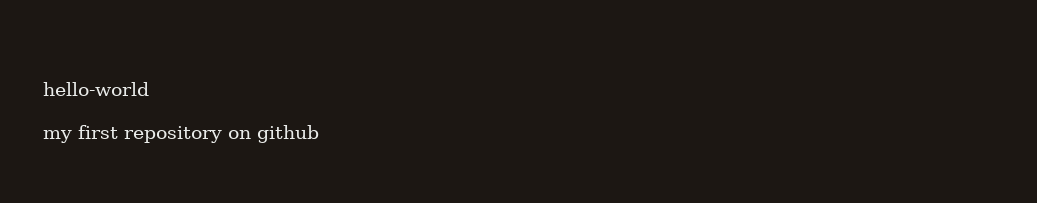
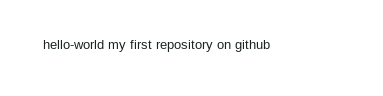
(149, 89) // -> (104, 44) none

